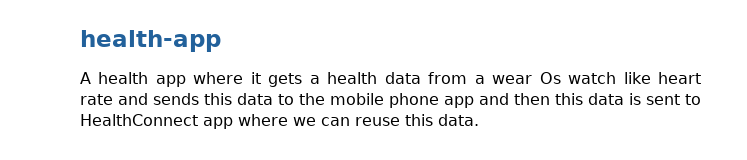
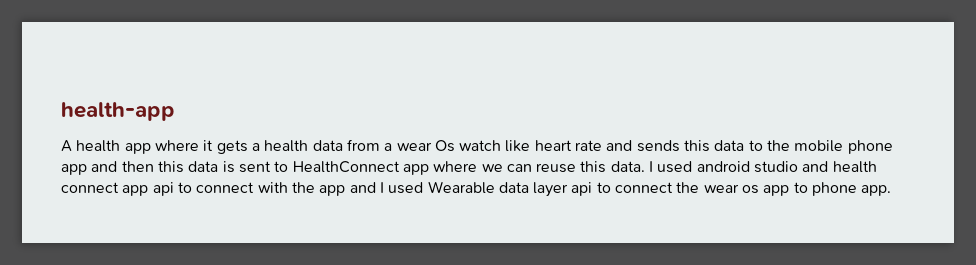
(479, 120) none -> [649,161,877,173] [61,181,892,197] I used android studio and health connect app api to connect with the app and I used Wearable data layer api to connect the wear os app to phone app.

